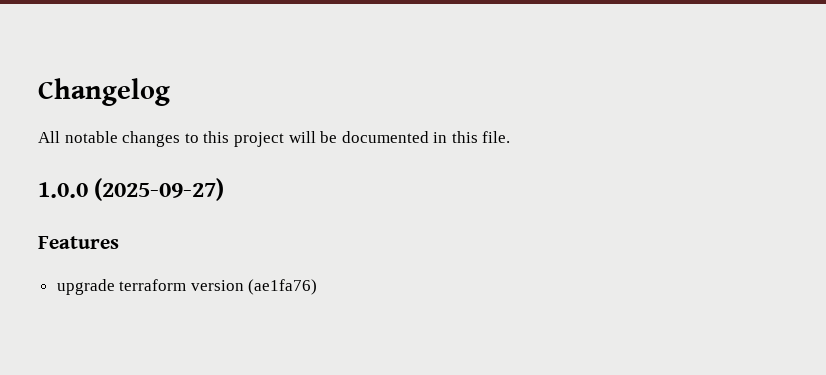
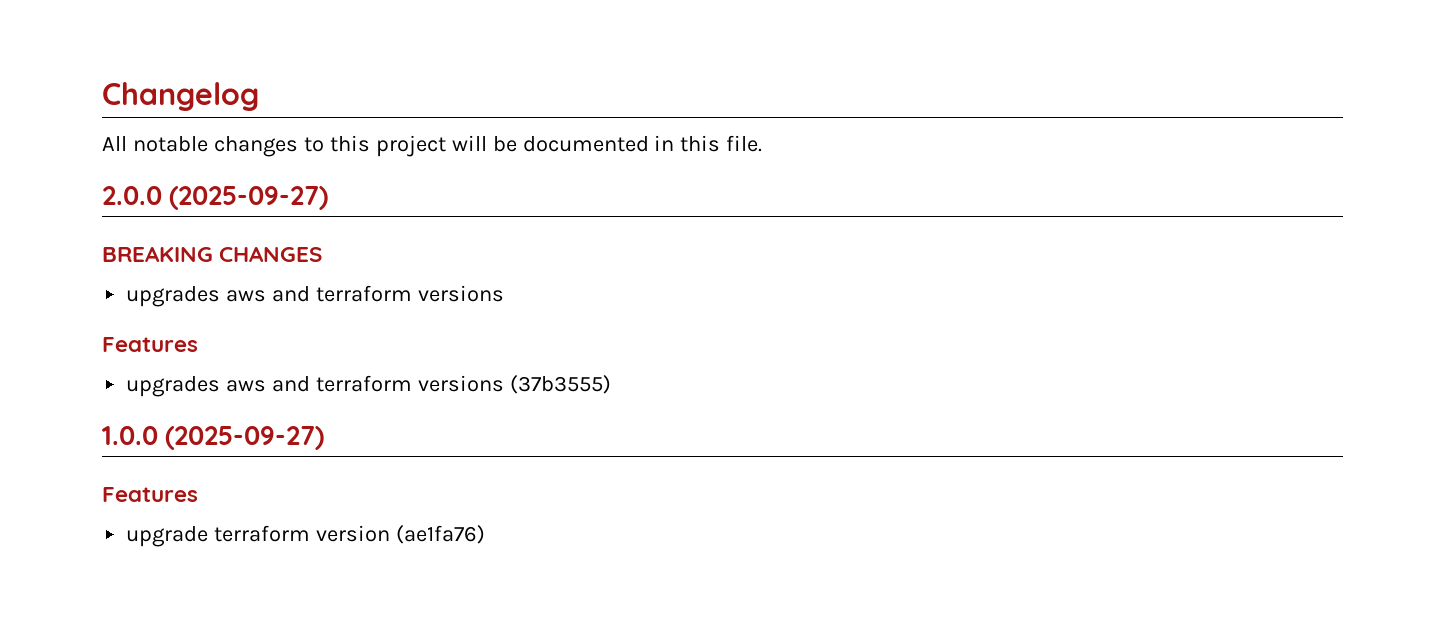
(511, 137) none -> [102,186,329,210] [102,246,323,262] [126,285,504,307] [102,337,198,352] [126,375,611,397] // 2.0.0 (2025-09-27) // BREAKING CHANGES // upgrades aws and terraform versions // Features // upgrades aws and terraform versions (37b3555)

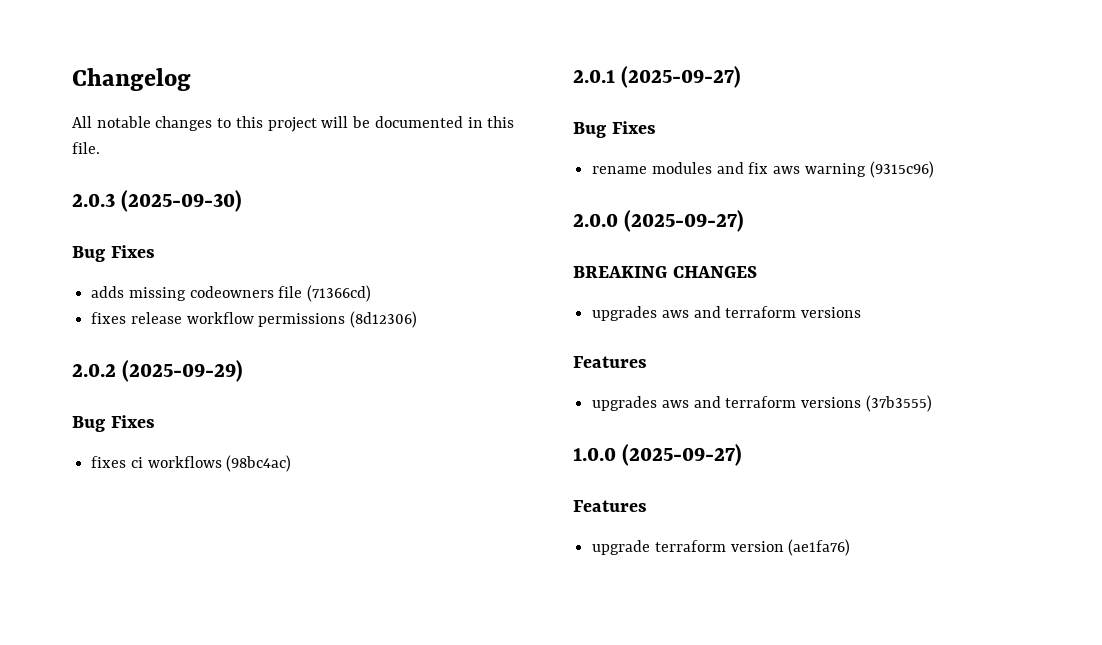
(763, 143) none -> [72,190,243,212] [72,245,155,262] [91,285,372,302] [91,311,418,328] [72,360,244,382] [72,415,155,432] [91,455,292,472] [573,66,742,88] [573,121,656,138] [592,161,934,178] // 2.0.3 (2025-09-30) // Bug Fixes // adds missing codeowners file (71366cd) // fixes release workflow permissions (8d12306) // 2.0.2 (2025-09-29) // Bug Fixes // fixes ci workflows (98bc4ac) // 2.0.1 (2025-09-27) // Bug Fixes // rename modules and fix aws warning (9315c96)

